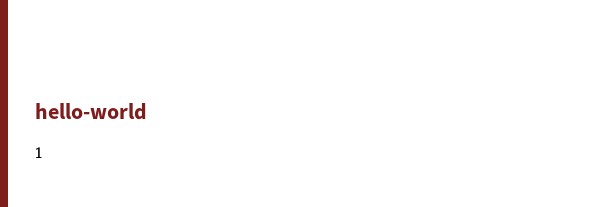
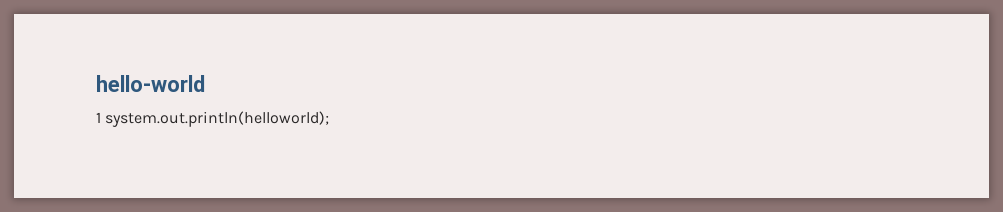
(42, 152) none -> [105,111,330,127] system.out.println(helloworld);

